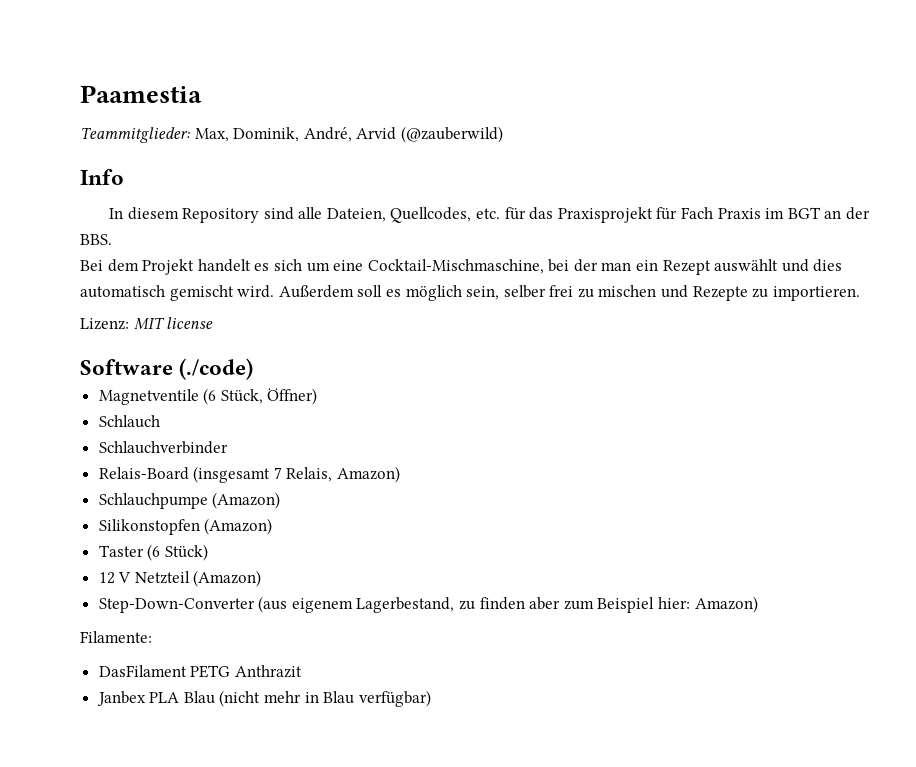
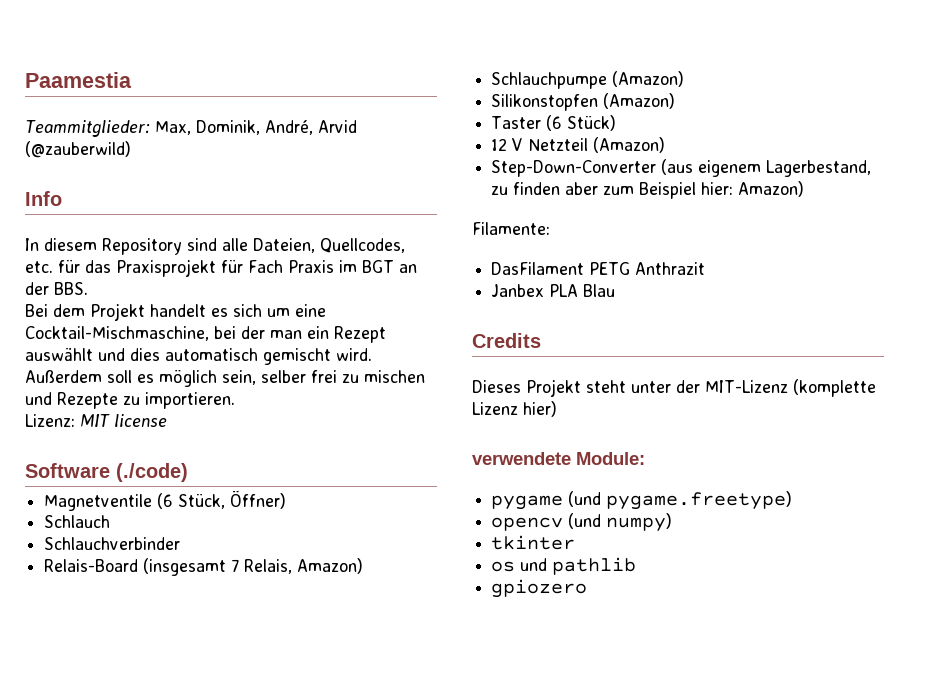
[219,690,431,707] (nicht mehr in Blau verfügbar) -> [472,333,541,348] [472,379,876,397] [472,401,557,417] [472,452,645,465] [491,491,793,510] [491,513,673,532] [491,535,576,550] [491,557,637,575] [491,579,588,598] // Credits // Dieses Projekt steht unter der MIT-Lizenz (komplette Lizenz hier) // verwendete Module: // pygame (und pygame.freetype) // opencv (und numpy) // tkinter // os und pathlib // gpiozero

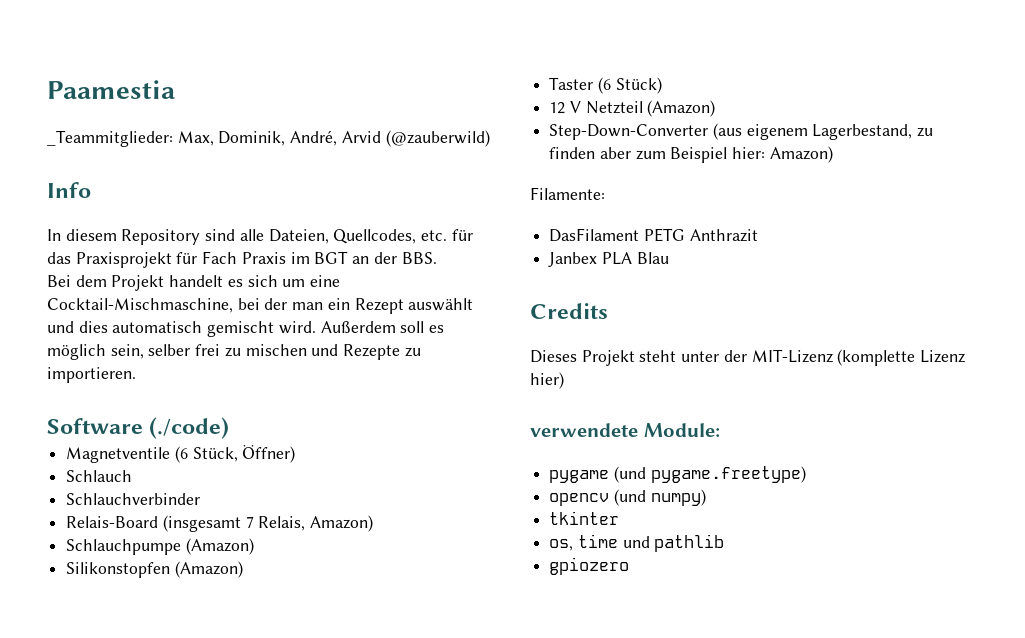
[25,120,150,137] Teammitglieder: -> [47,130,173,147] _Teammitglieder:
[25,414,167,427] // Lizenz: MIT license -> (136, 375) none
[491,561,516,572] os -> [549,534,618,551] os, time

